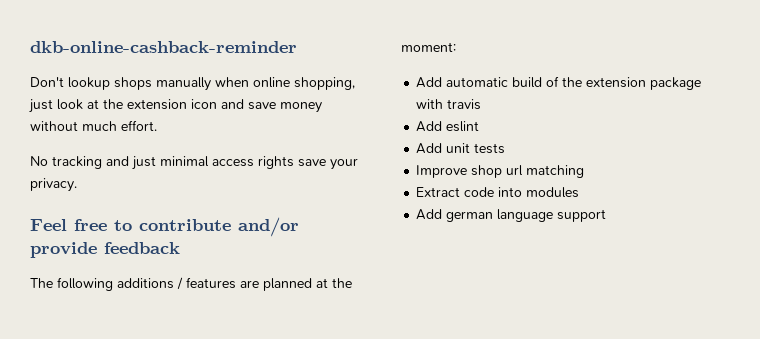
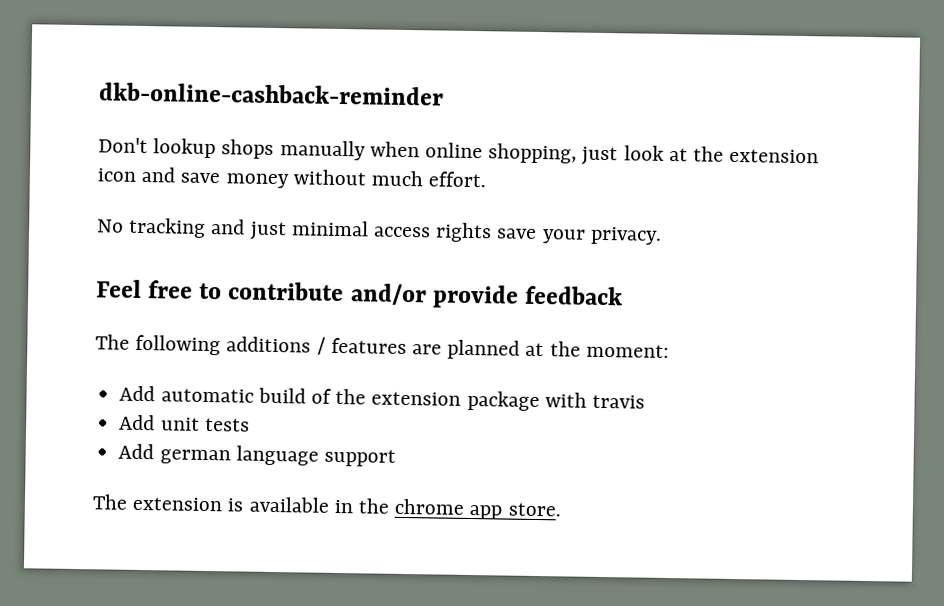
[416,121,480,132] // Add eslint -> (645, 401) none
[416,165,585,178] [416,187,580,198] [416,209,607,222] Improve shop url matching // Extract code into modules // Add german language support -> [118,443,396,467] [92,494,561,520] Add german language support // The extension is available in the chrome app store.

